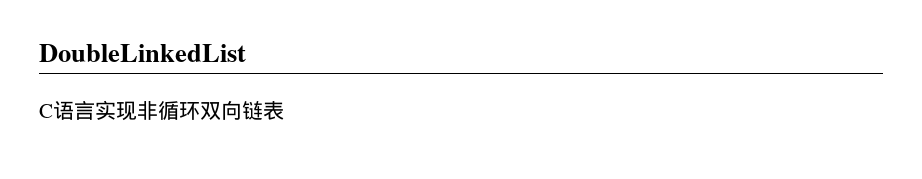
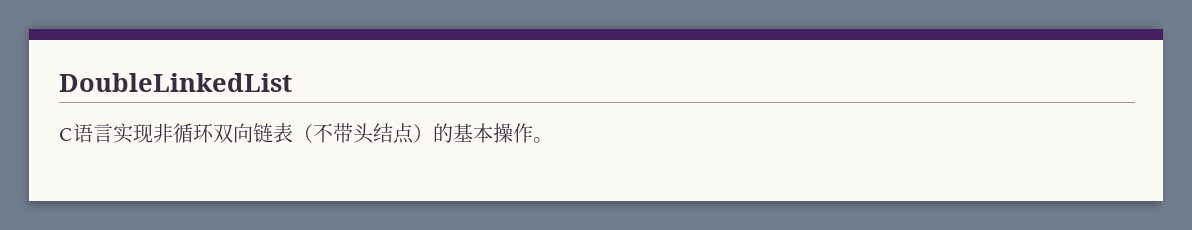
(284, 110) none -> [293,123,553,144] （不带头结点）的基本操作。

